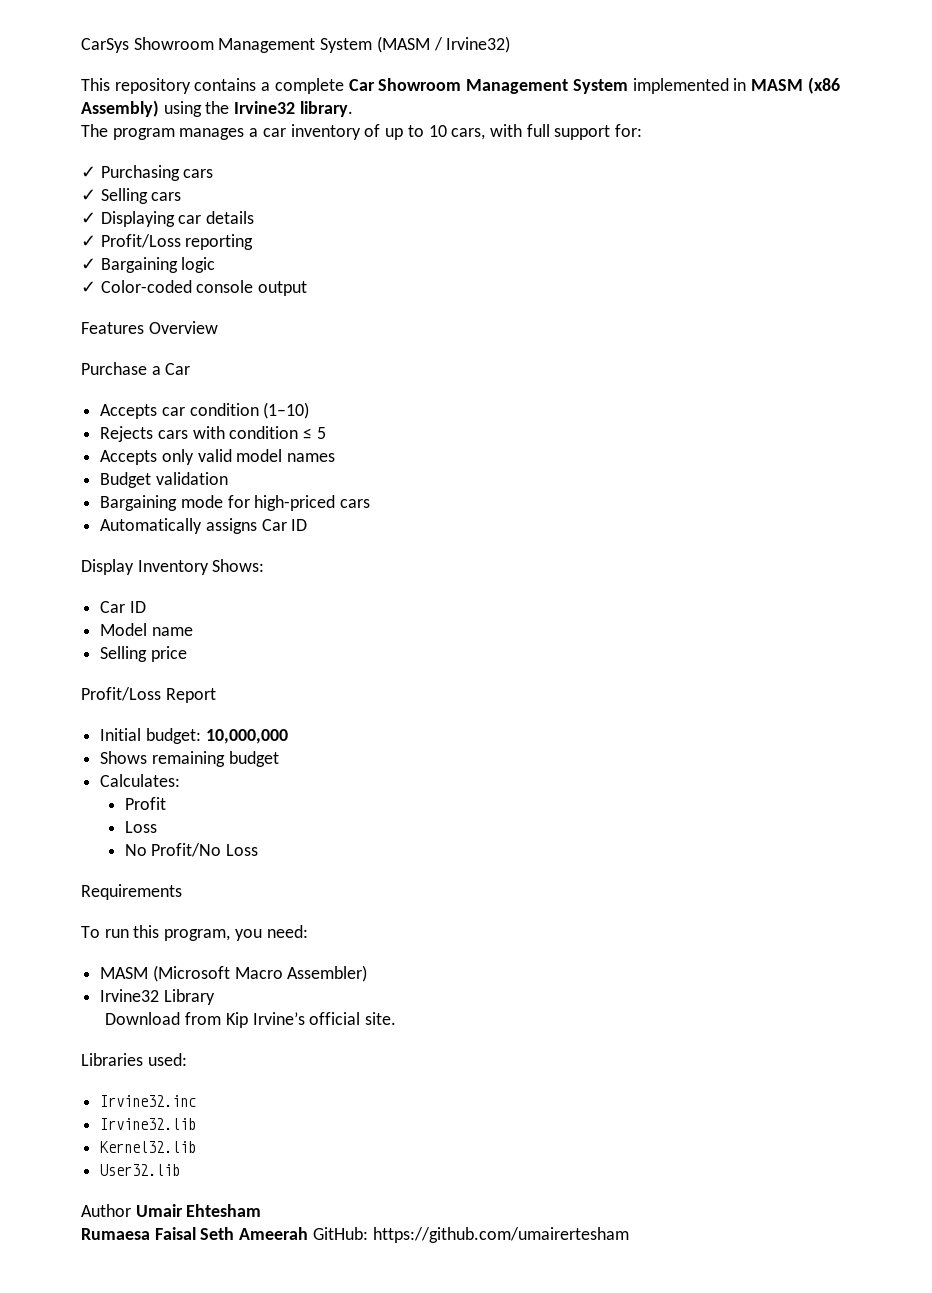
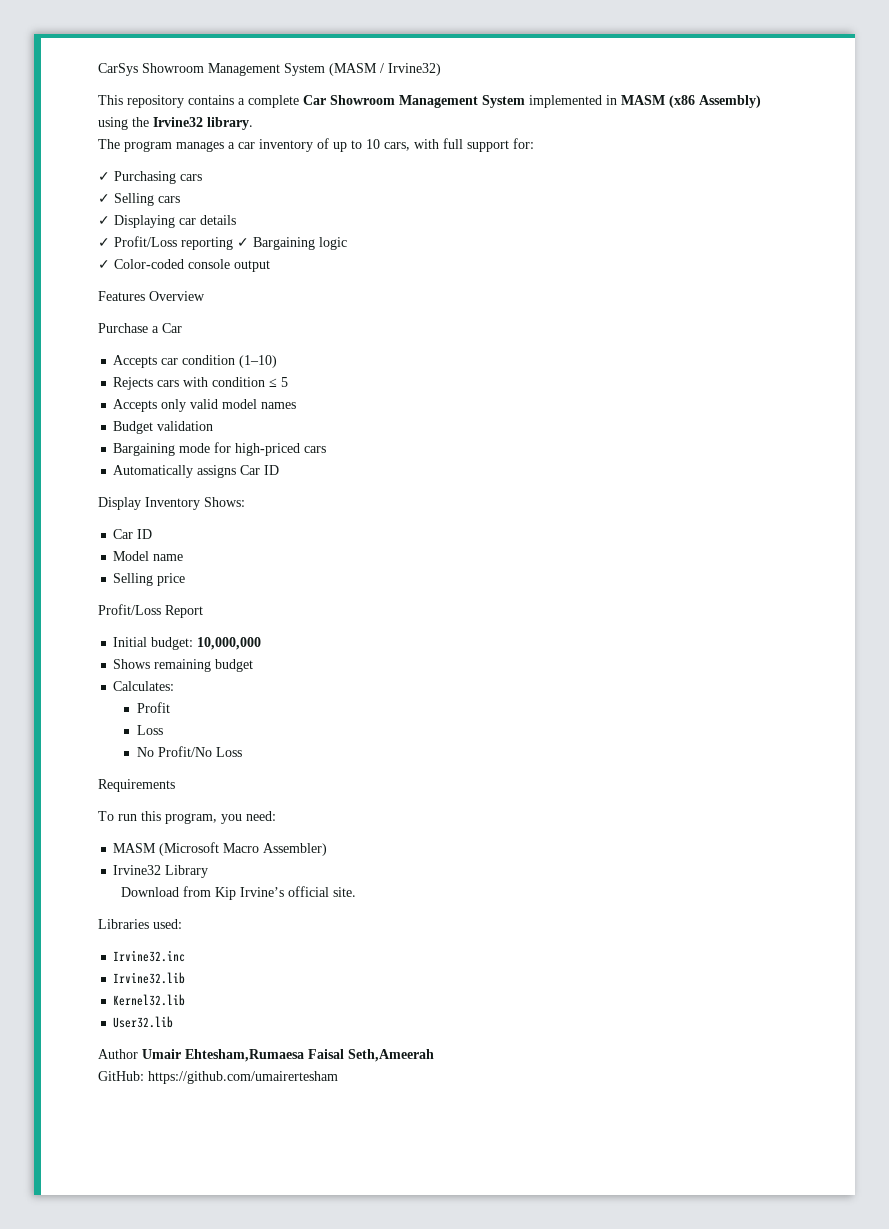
(254, 242) // -> (233, 243) none
[186,1204,262,1217] [81,1227,309,1240] Ehtesham // Rumaesa Faisal Seth Ameerah -> [185,1049,434,1062] Ehtesham,Rumaesa Faisal Seth,Ameerah //

